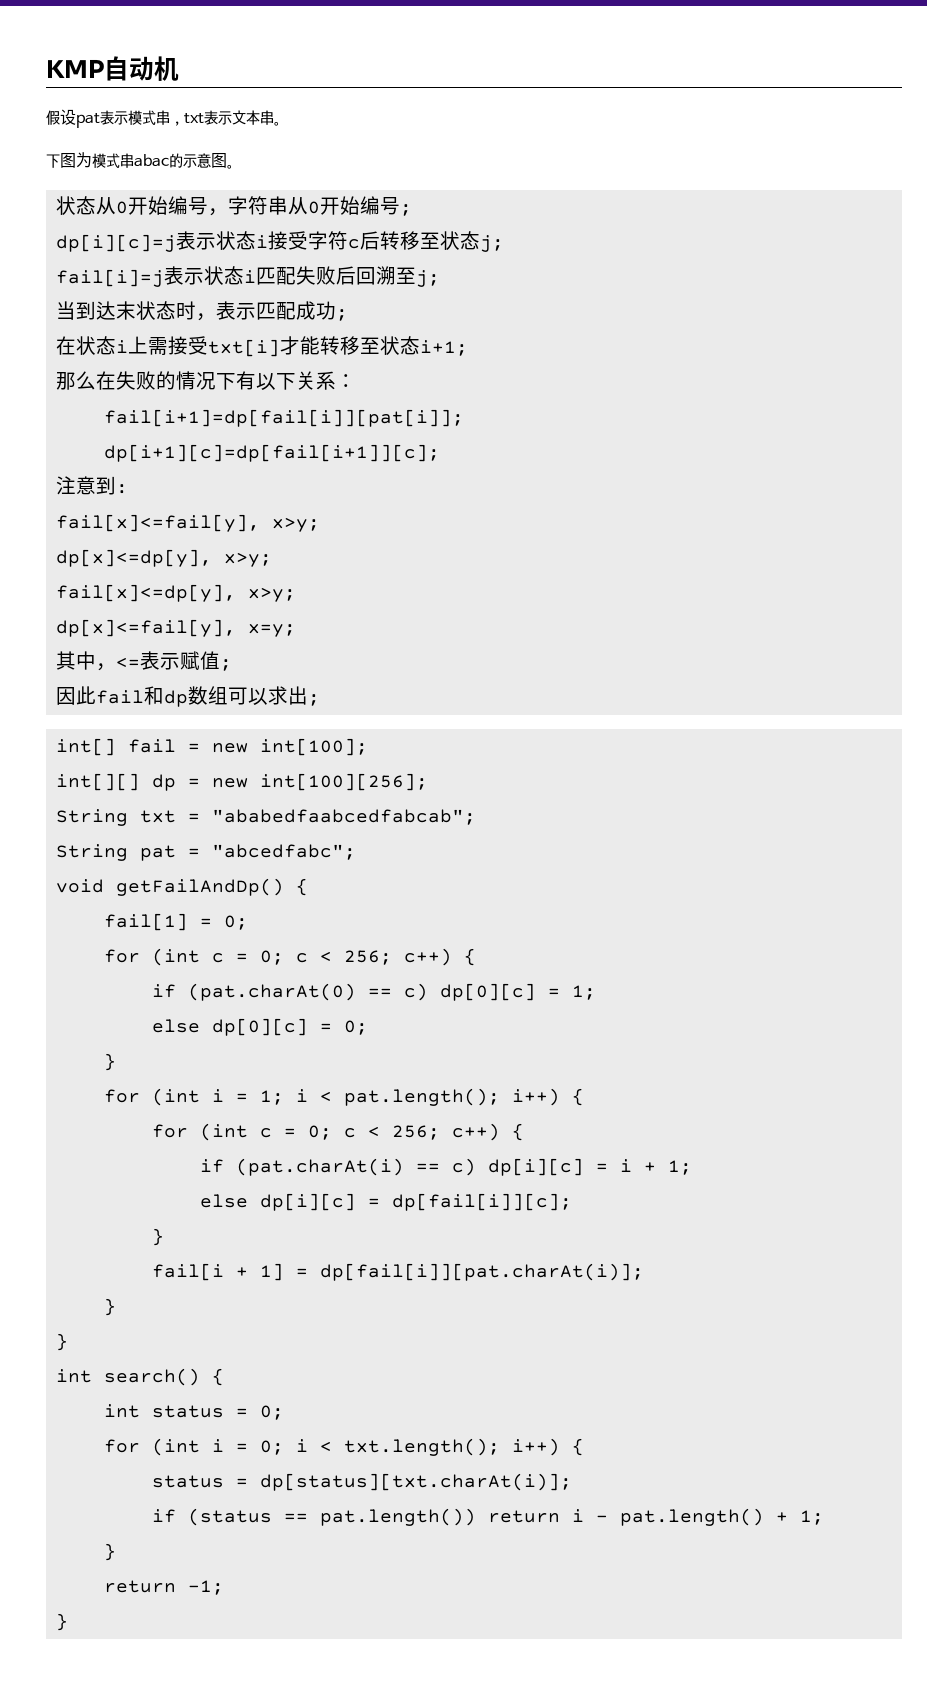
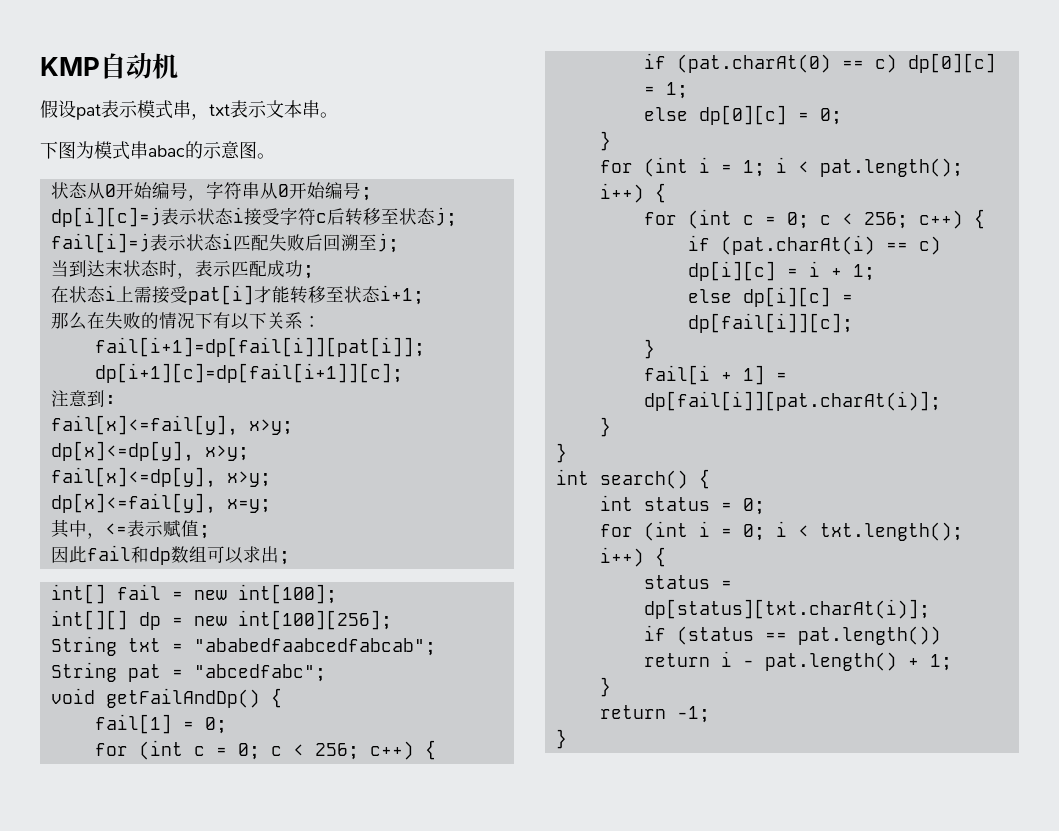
[207,339,280,357] txt[i] -> [187,285,254,305] pat[i]

